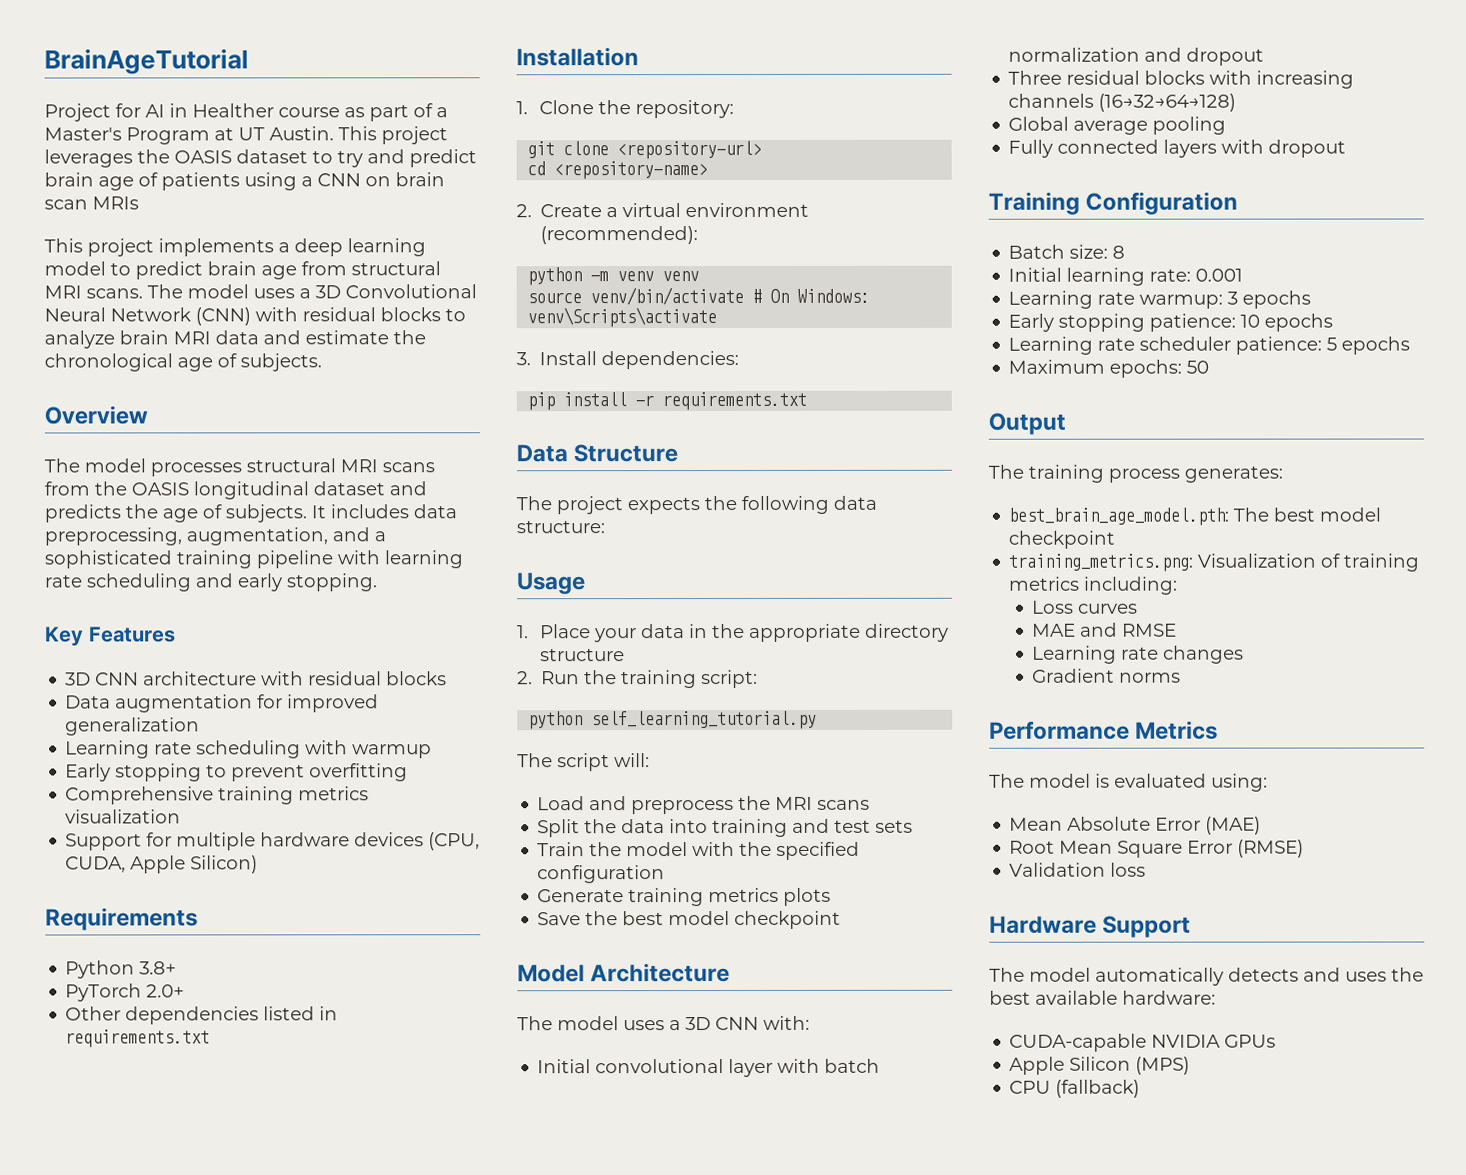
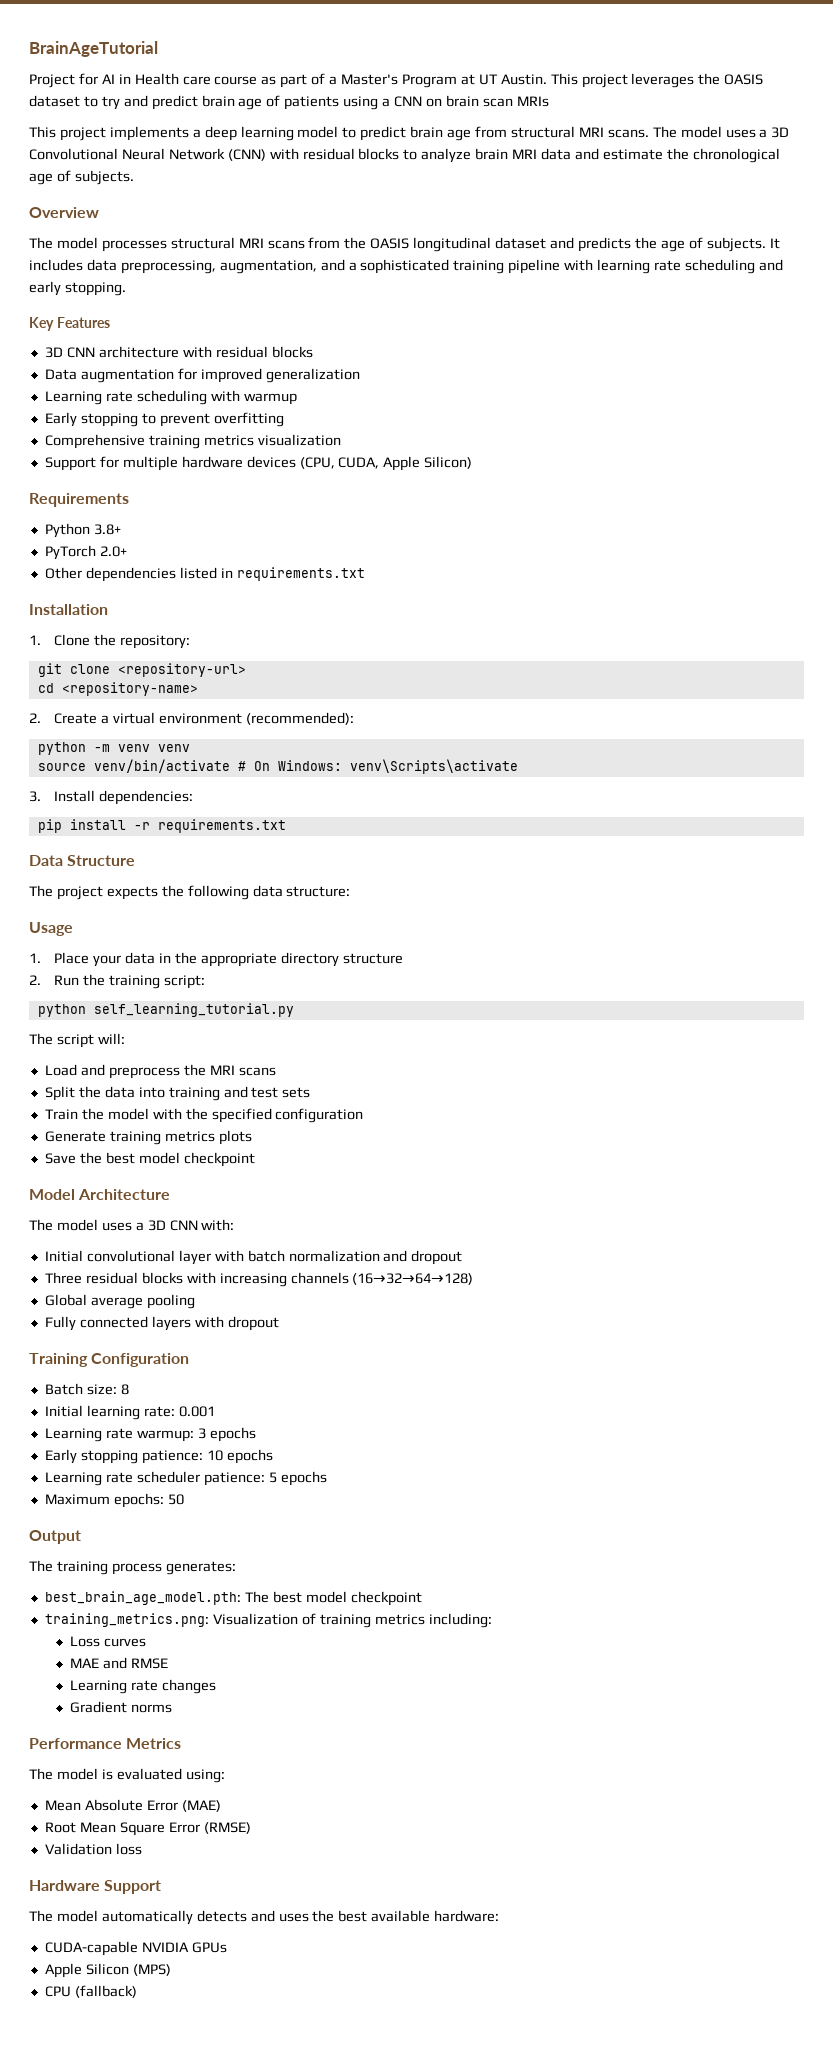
[192,103,274,118] Healther -> [134,73,211,85] Health care

